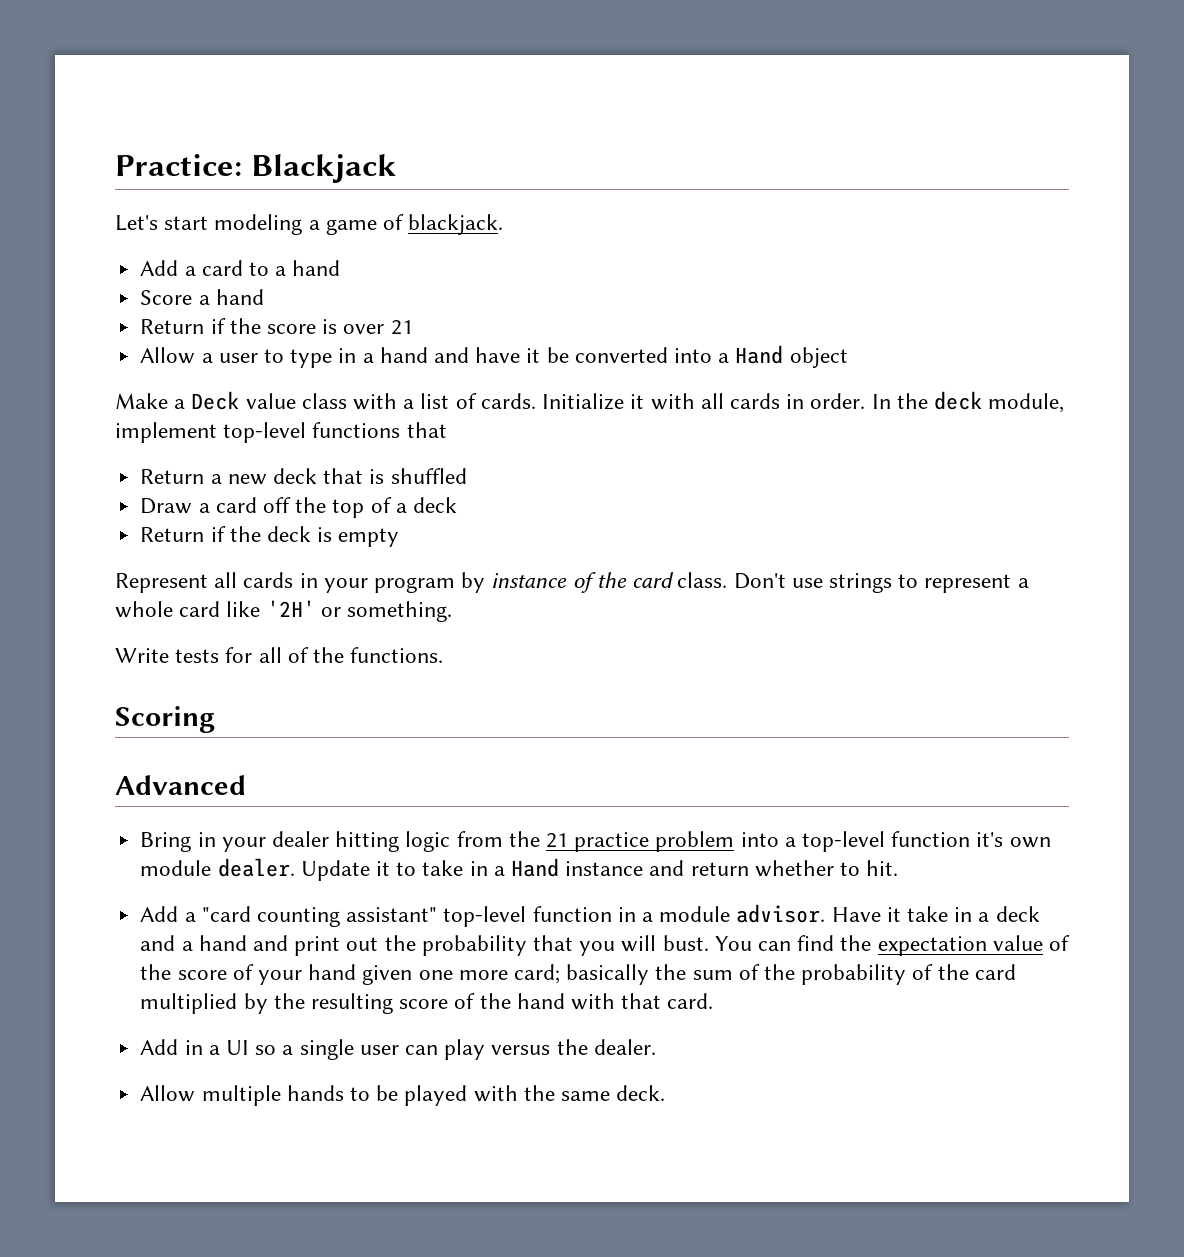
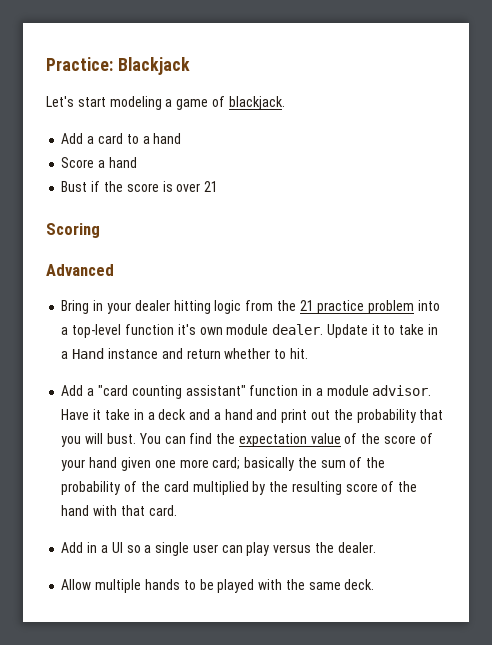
[140,319,205,334] Return -> [61,181,88,192] Bust
[140,345,848,368] [115,391,1065,413] [115,422,447,443] [140,468,467,485] [140,497,457,518] [140,526,400,547] [115,572,1029,593] [115,600,453,622] [115,647,444,663] // Allow a user to type in a hand and have it be converted into a Hand object // Make a Deck value class with a list of cards. Initialize it with all cards in order. In the deck module, implement top-level functions that // Return a new deck that is shuffled // Draw a card off the top of a deck // Return if the deck is empty // Represent all cards in your program by instance of the card class. Don't use strings to represent a whole card like '2H' or something. // Write tests for all of the functions. -> (219, 186) none
[443,906,527,927] top-level -> (246, 390) none

